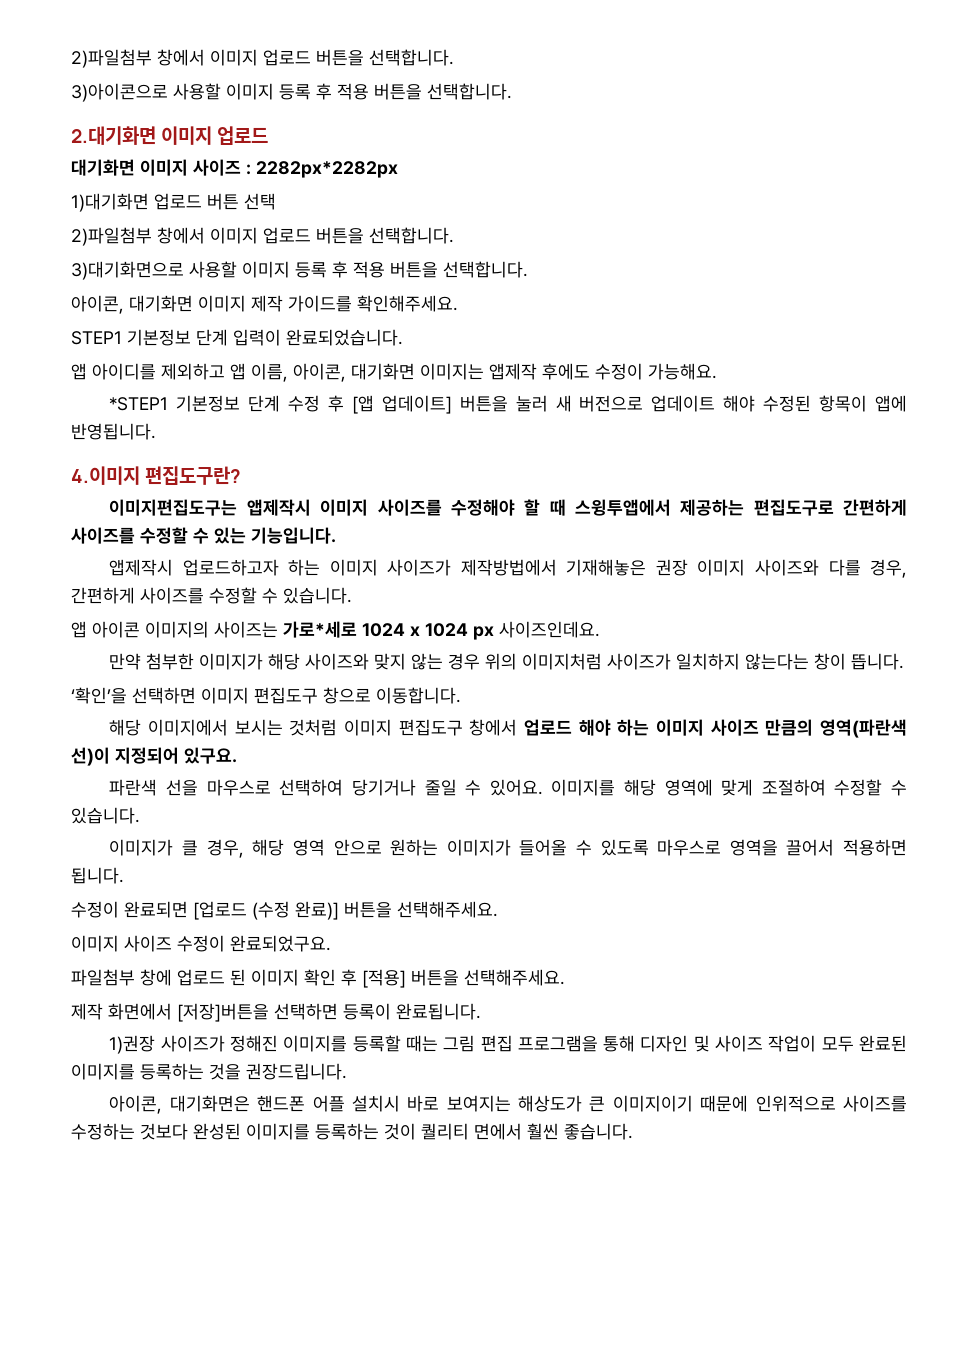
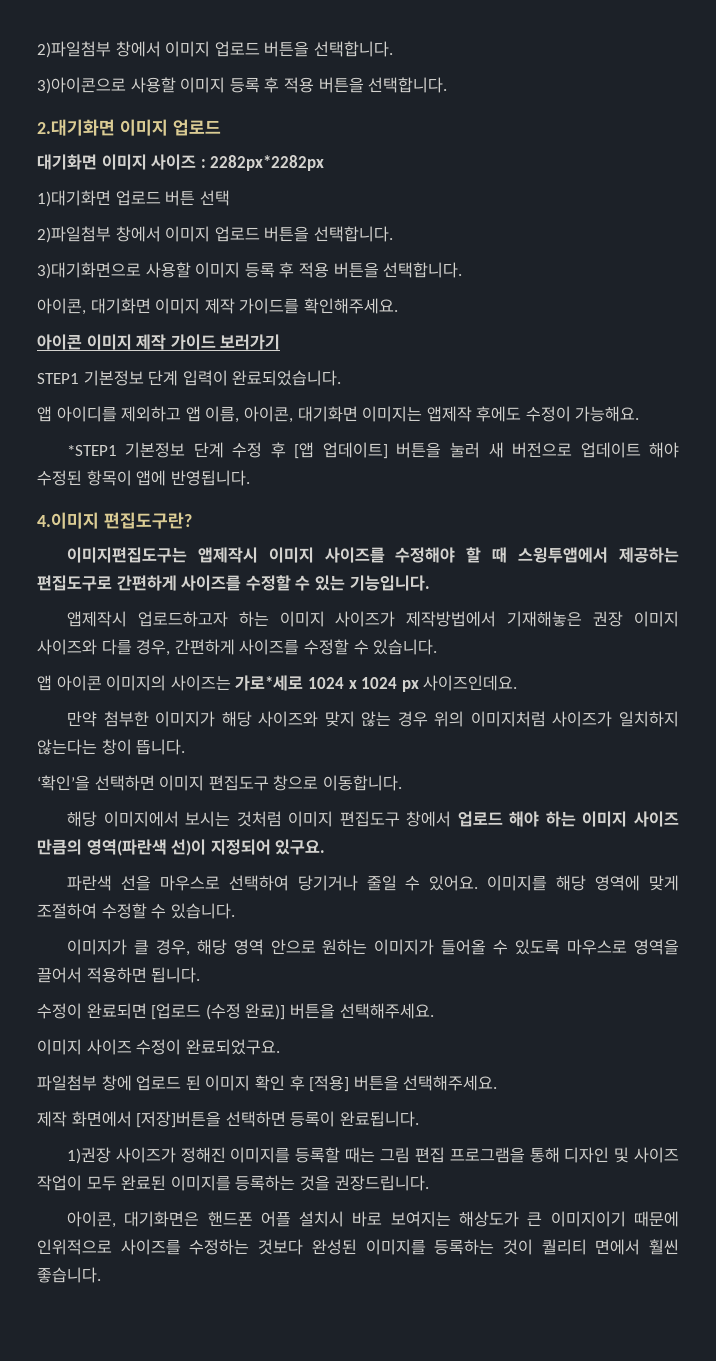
(458, 303) none -> [37,334,281,350] // 아이콘 이미지 제작 가이드 보러가기

